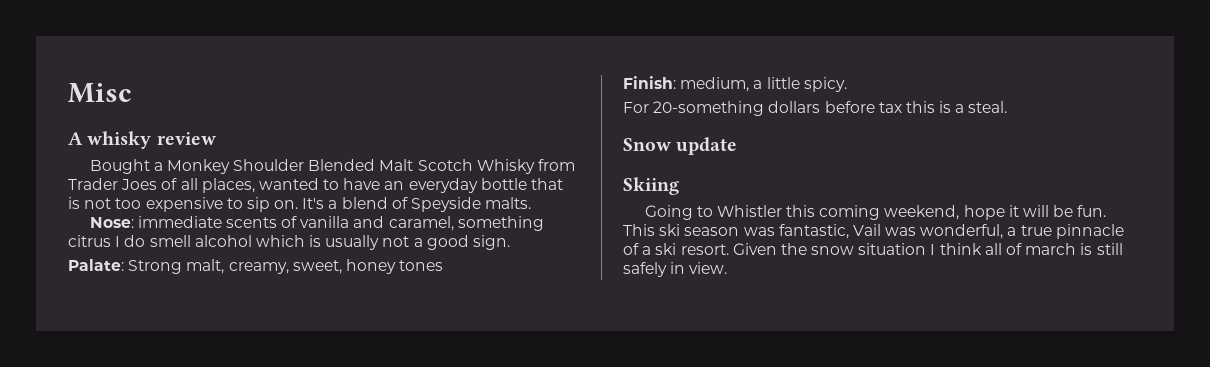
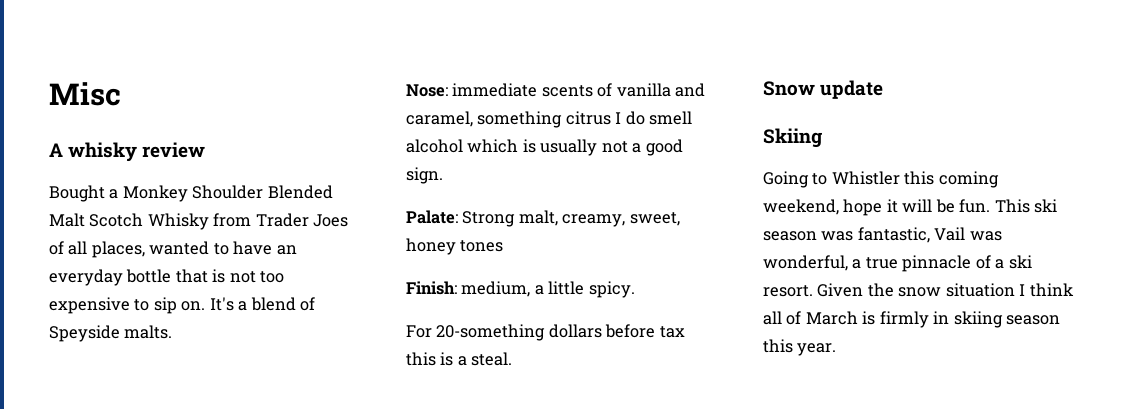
[1025,243,1123,255] [623,262,728,277] march is still safely in view. -> [805,311,1061,328] [763,339,837,356] March is firmly in skiing season this year.

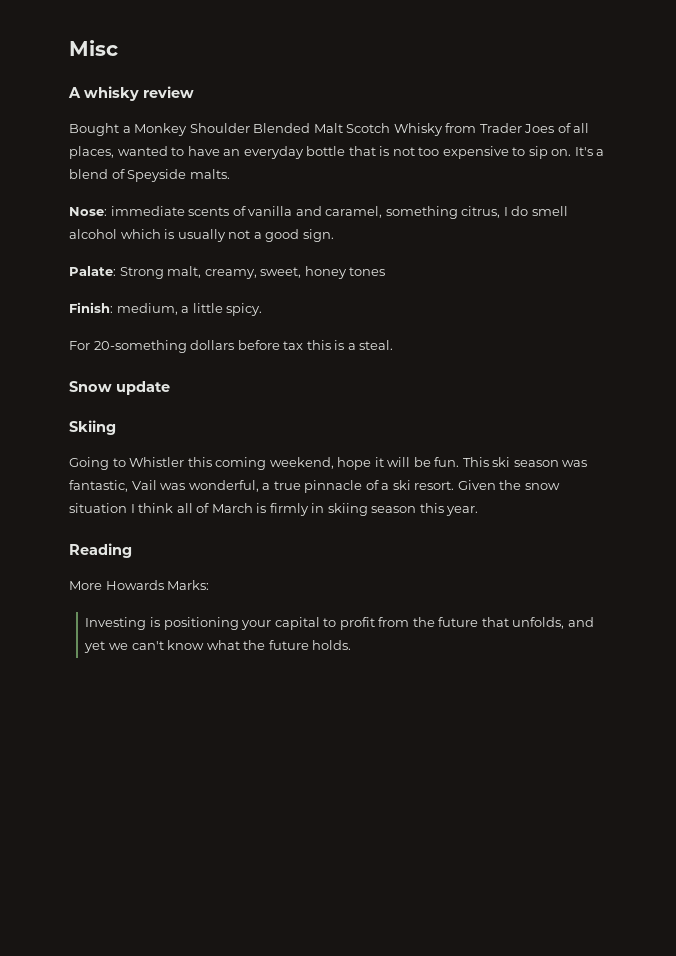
[565,111,611,125] citrus -> [461,206,501,218] citrus,
(837, 349) none -> [69,543,132,558] [69,580,210,590] [85,617,594,630] [84,640,352,653] // Reading // More Howards Marks: // Investing is positioning your capital to profit from the future that unfolds, and yet we can't know what the future holds.

